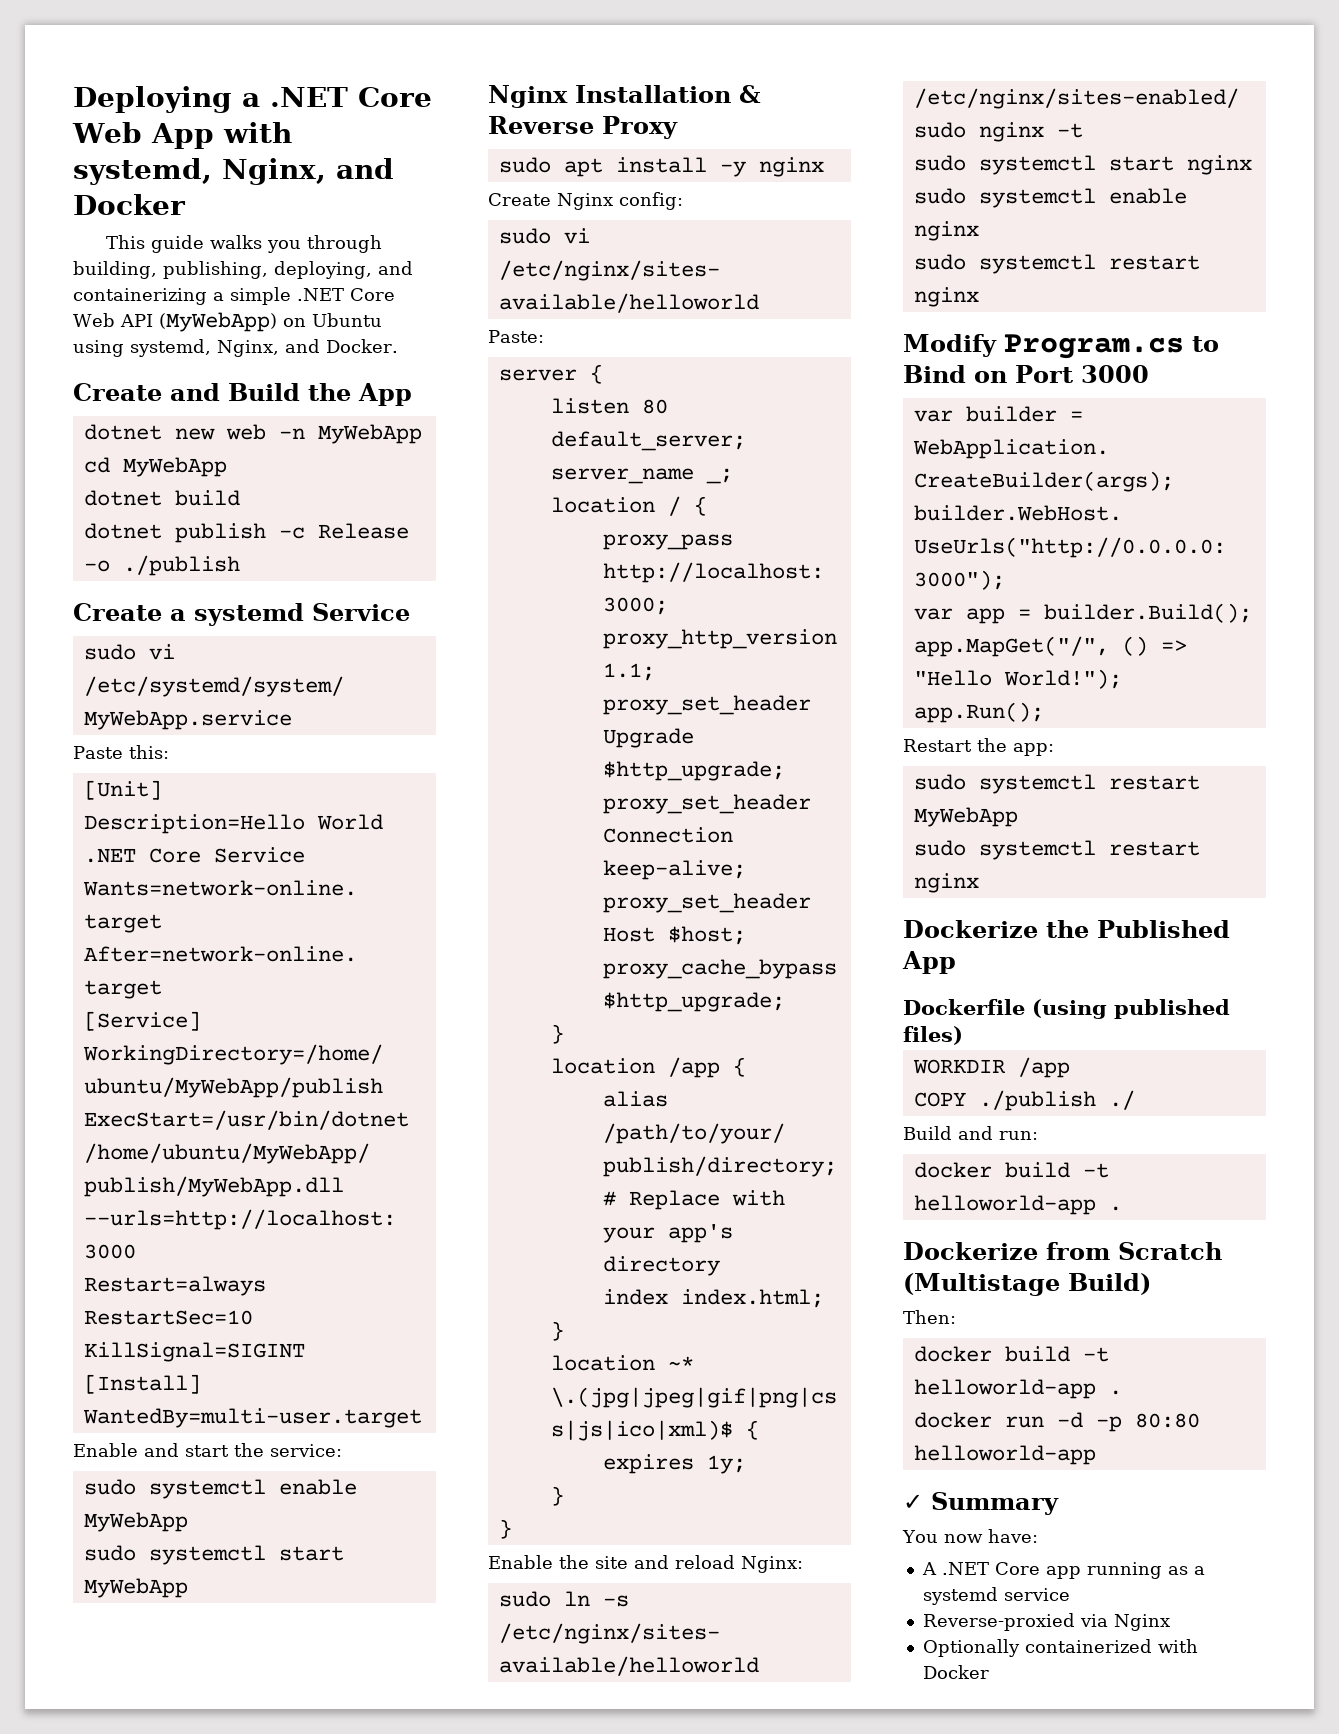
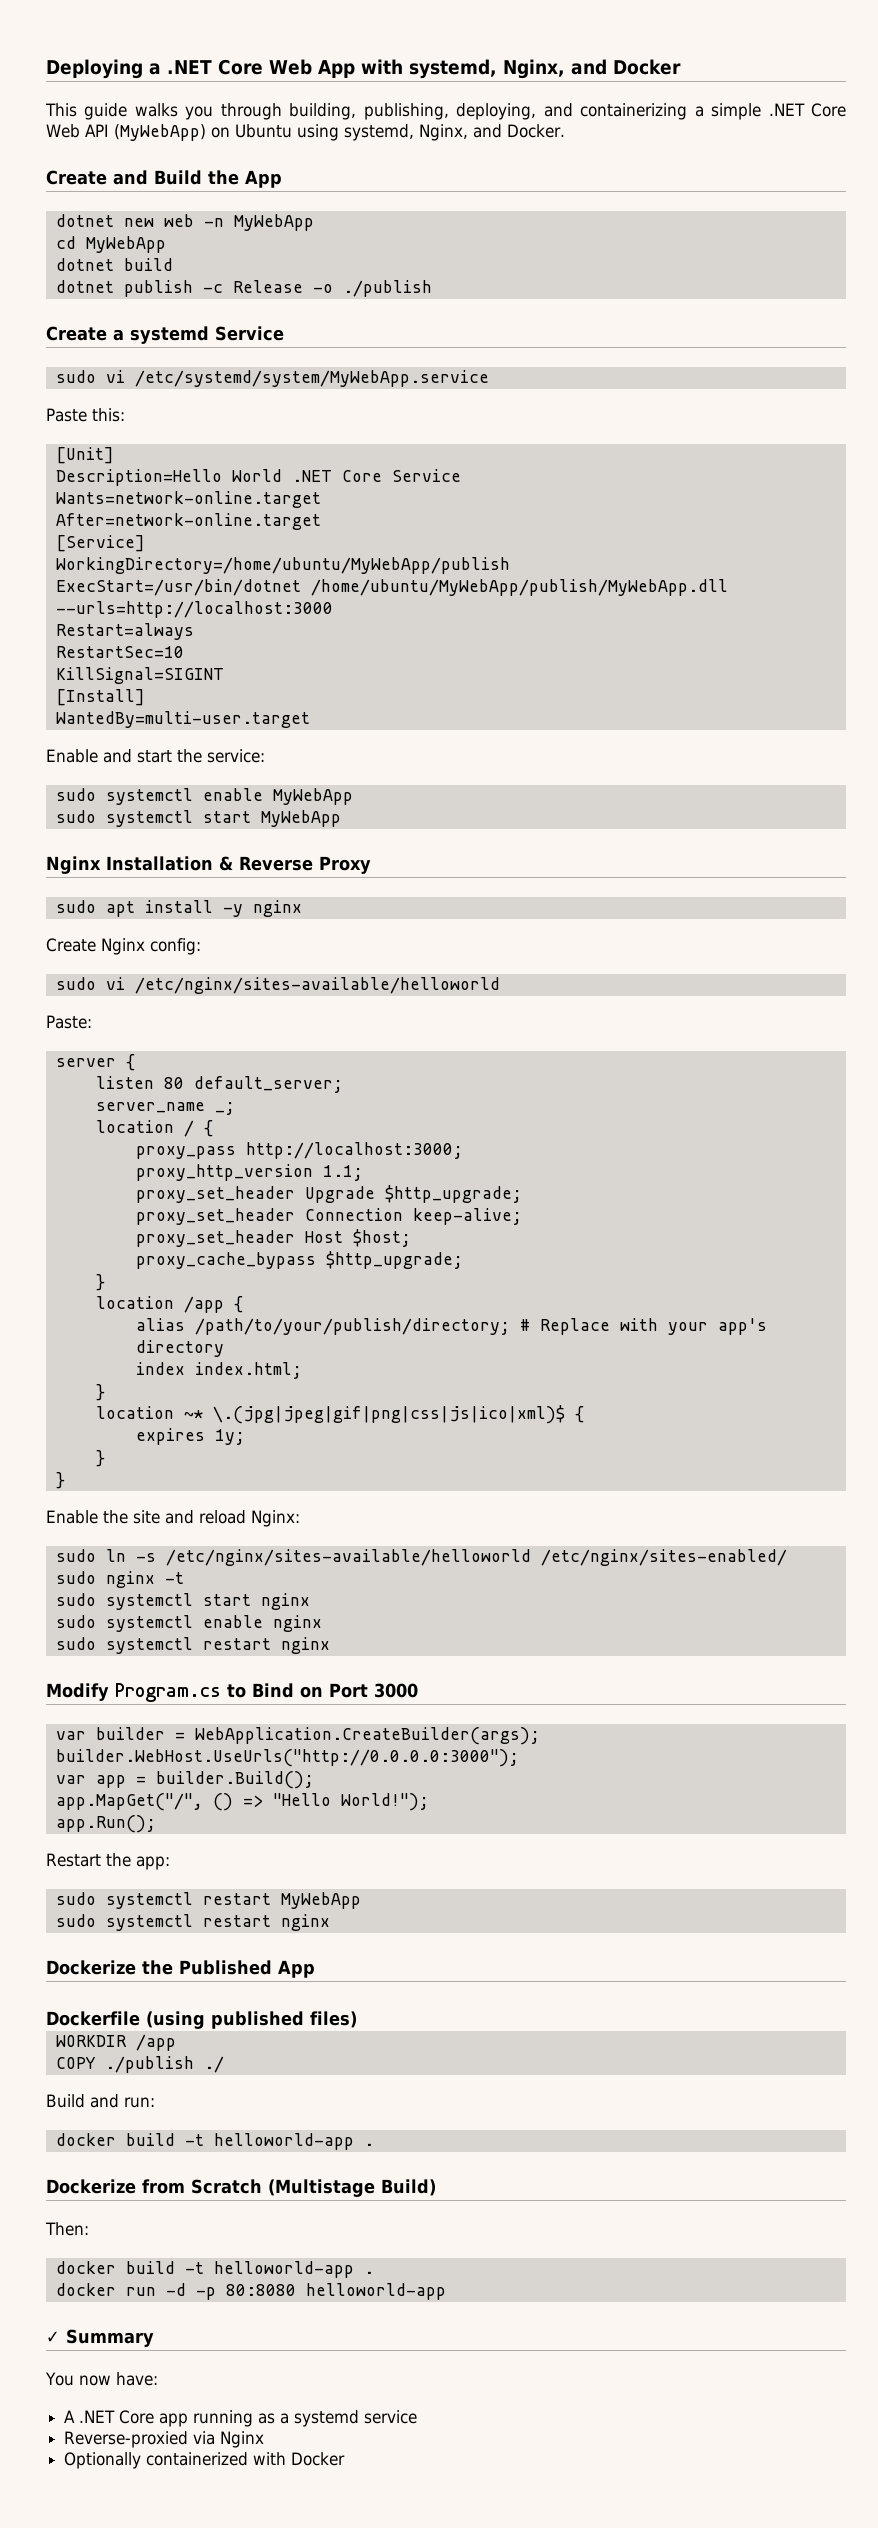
[1134,1413,1200,1428] 80:80 -> [225,2284,296,2296] 80:8080

